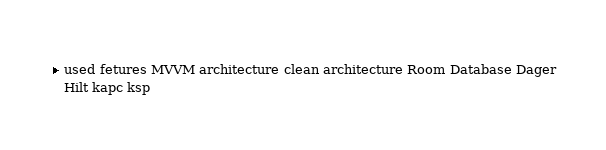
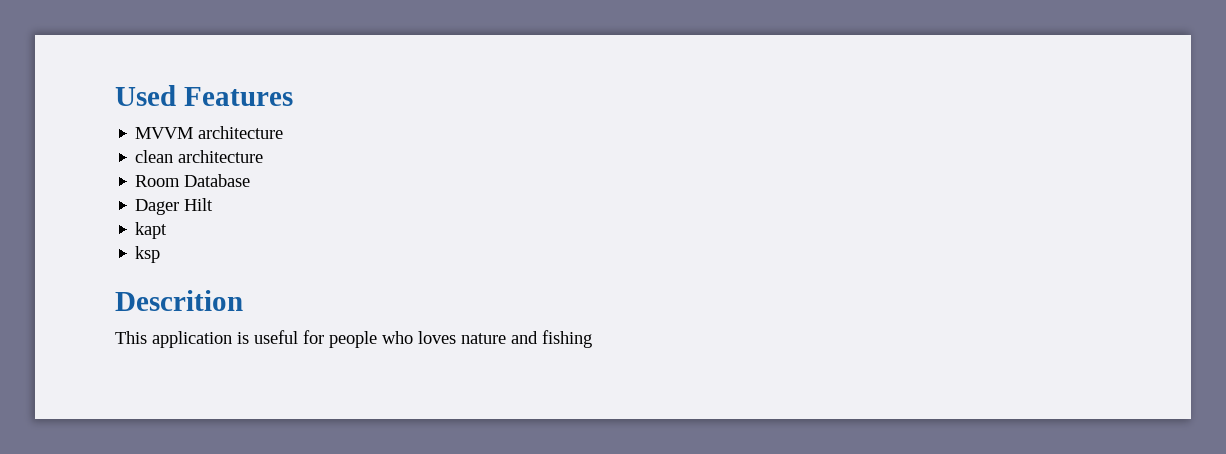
[64,64,147,74] used fetures -> [115,85,293,106] Used Features //
(280, 69) none -> (284, 132) //
(403, 69) none -> (264, 156) //
(512, 69) none -> (251, 180) //
[92,82,124,95] kapc -> [135,222,168,239] // kapt //
(151, 88) none -> [115,290,243,311] [115,330,592,348] // Descrition // This application is useful for people who loves nature and fishing

